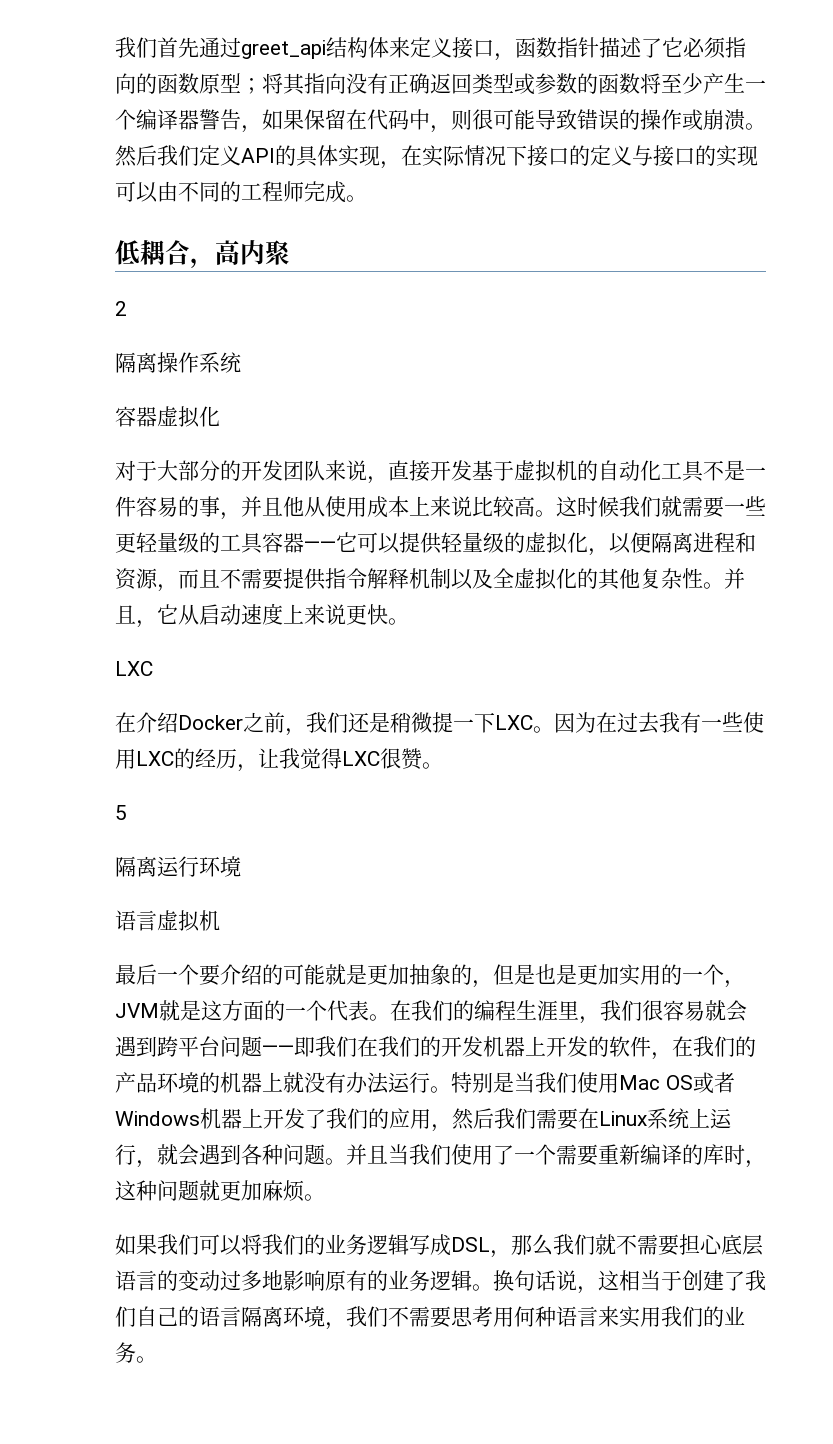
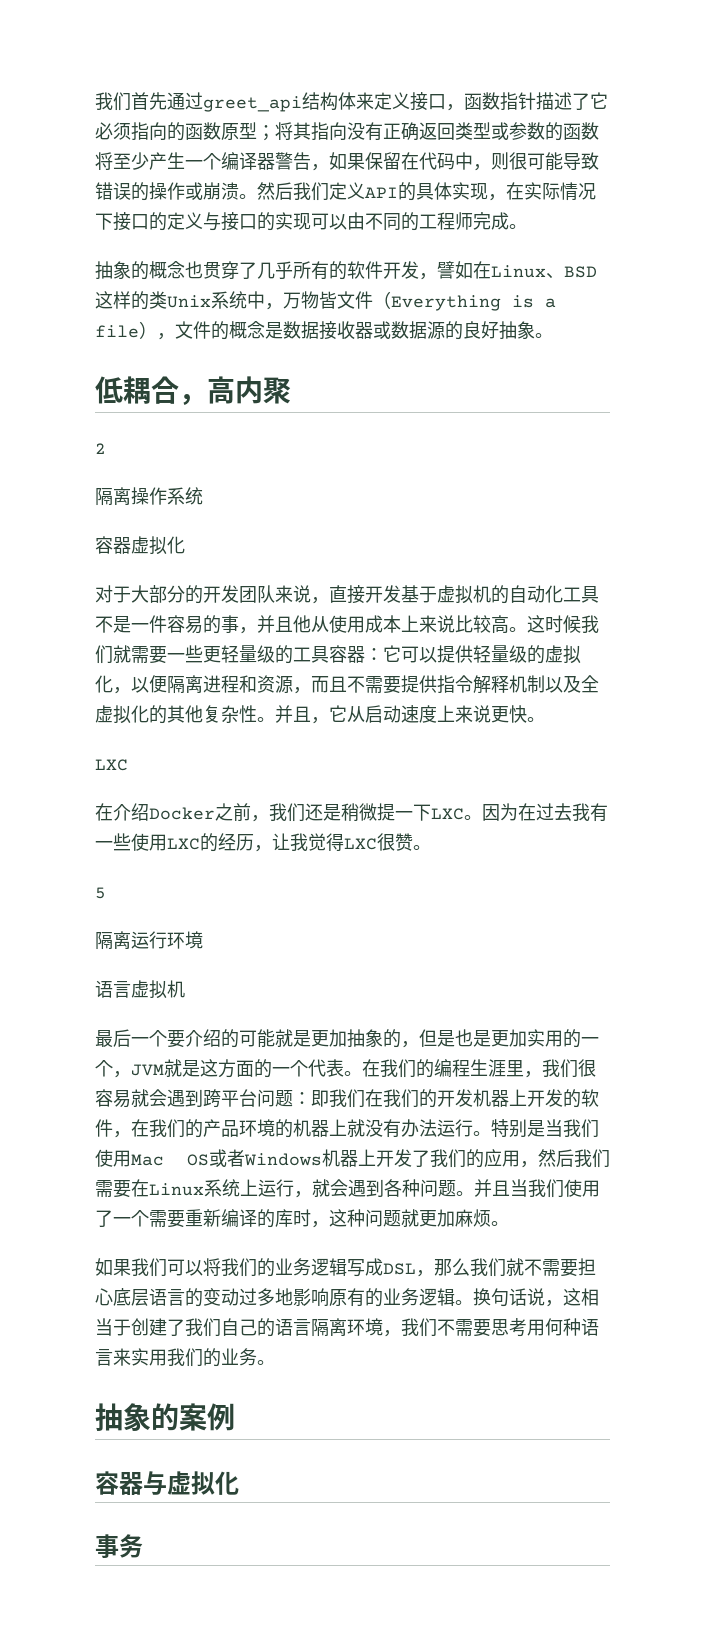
(367, 198) none -> [95,261,597,280] [95,291,556,311] [95,321,553,340] // 抽象的概念也贯穿了几乎所有的软件开发，譬如在Linux、BSD这样的类Unix系统中，万物皆文件（Everything is a file），文件的概念是数据接收器或数据源的良好抽象。
[304,541,336,550] —— -> [365,648,383,661] ：
[262,1045,294,1054] —— -> [293,1092,311,1105] ：
(157, 1359) none -> [95,1403,235,1431] [95,1471,239,1495] [95,1534,143,1558] // 抽象的案例 // 容器与虚拟化 // 事务

